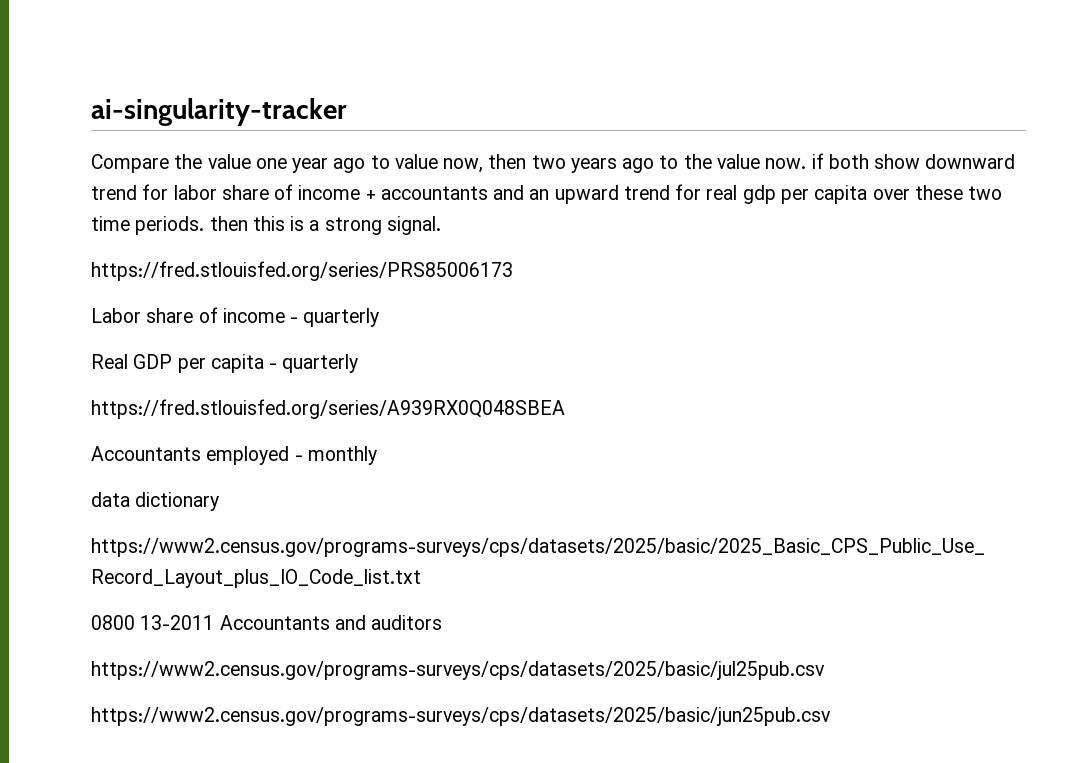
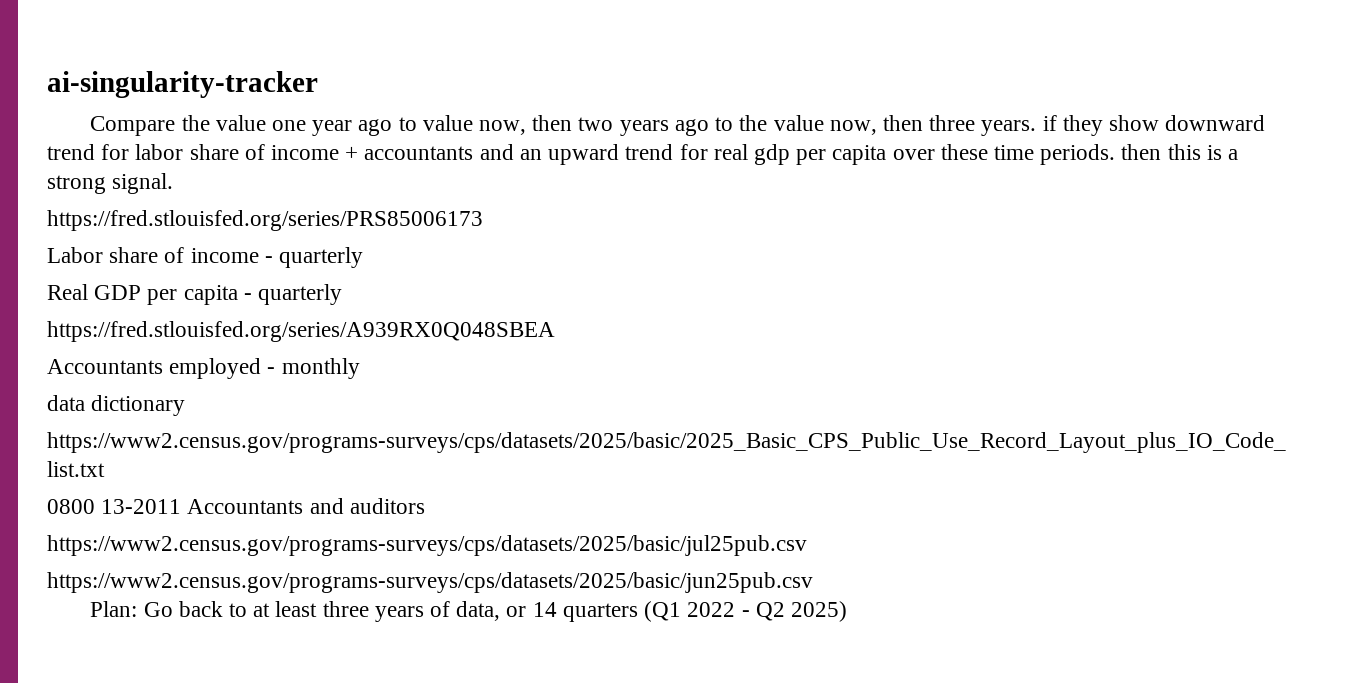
[765,153,869,169] now. if both -> [829,115,1103,136] now, then three years. if they
[968,186,1003,200] two -> (988, 152) none
(831, 716) none -> [90,601,847,622] // Plan: Go back to at least three years of data, or 14 quarters (Q1 2022 - Q2 2025)

